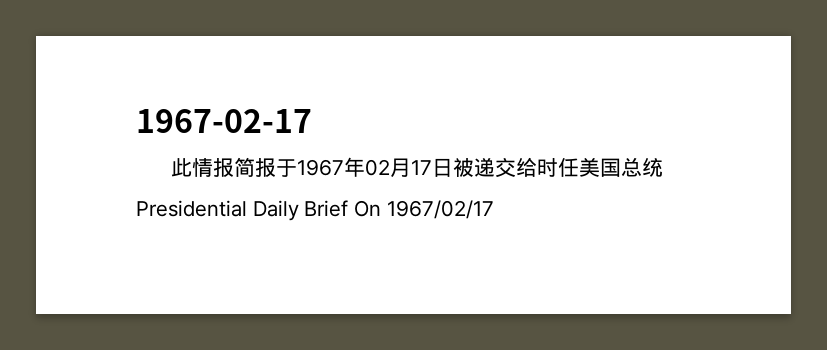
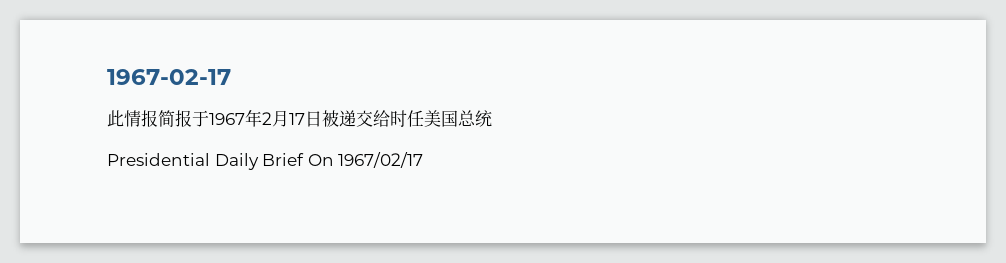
[364,159,390,176] 02 -> [262,112,272,125] 2

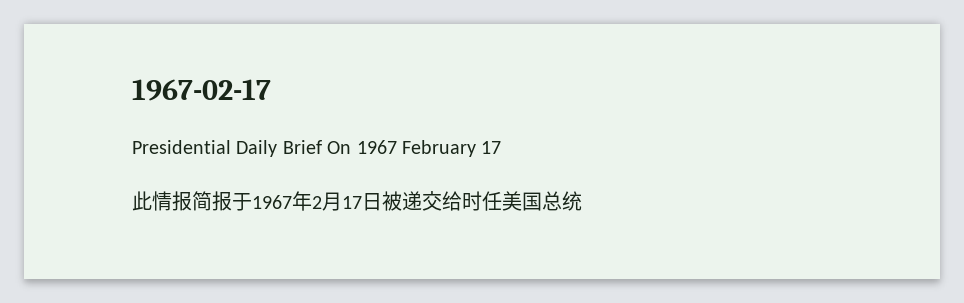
(231, 77) none -> [132,140,502,157] // Presidential Daily Brief On 1967 February 17
[107,152,424,170] // Presidential Daily Brief On 1967/02/17 -> (582, 201) none

